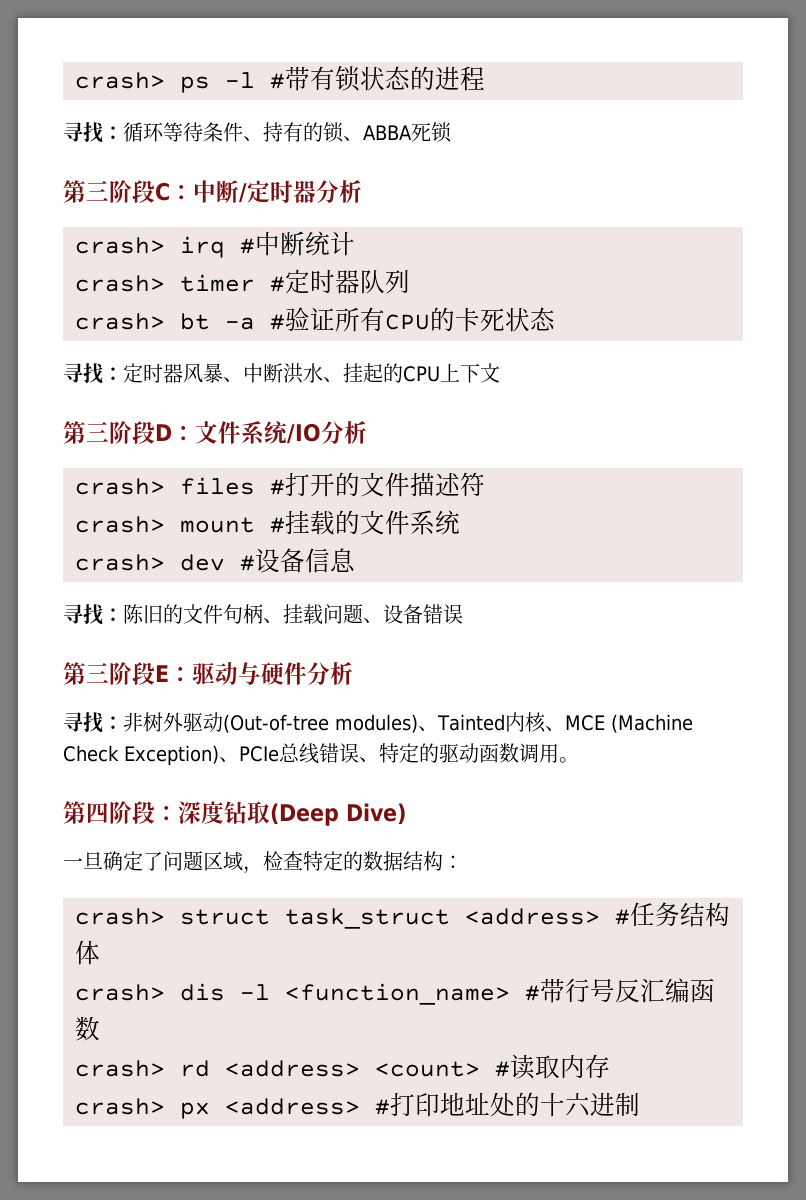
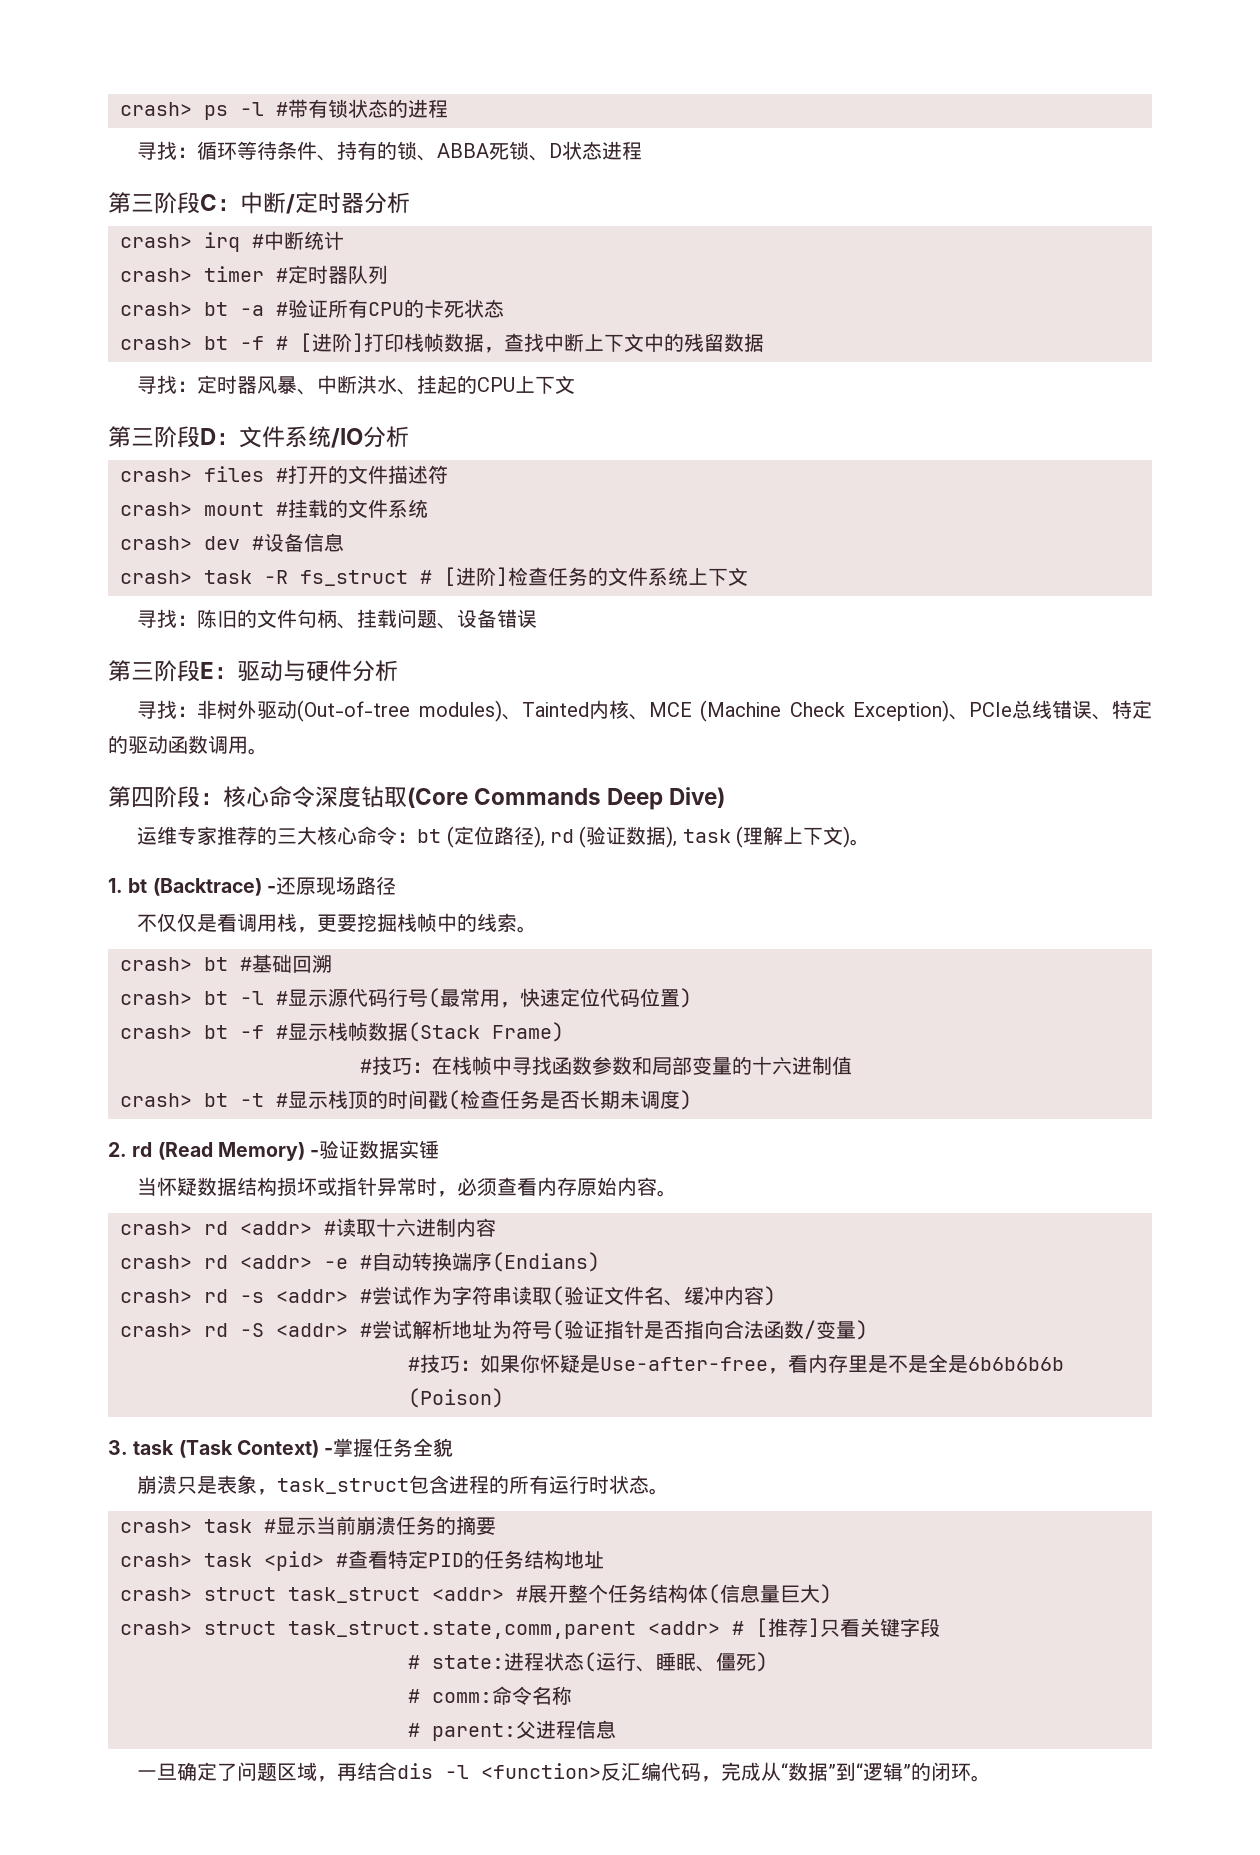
(452, 132) none -> [529,141,643,161] 、D状态进程
(555, 319) none -> [120,333,764,353] // crash> bt -f # [进阶]打印栈帧数据，查找中断上下文中的残留数据
(355, 560) none -> [120,567,748,586] // crash> task -R fs_struct # [进阶]检查任务的文件系统上下文
[178,801,406,826] 深度钻取(Deep Dive) -> [223,786,726,810] [137,826,871,848] [108,876,396,896] [137,913,538,933] [120,954,332,973] [120,988,692,1008] [120,1022,564,1042] [360,1056,852,1076] [120,1090,692,1110] [108,1140,440,1161] [137,1177,678,1197] [120,1218,496,1237] [120,1252,600,1272] [120,1286,776,1306] [120,1320,868,1340] [408,1354,1064,1374] [408,1388,504,1408] [108,1438,454,1458] [137,1475,670,1495] [120,1516,496,1535] [120,1550,604,1571] [120,1584,832,1604] [120,1618,940,1639] [408,1652,768,1672] [408,1686,572,1705] [408,1720,616,1741] 核心命令深度钻取(Core Commands Deep Dive) // 运维专家推荐的三大核心命令：bt (定位路径), rd (验证数据), task (理解上下文)。 // 1. bt (Backtrace) -还原现场路径 // 不仅仅是看调用栈，更要挖掘栈帧中的线索。 // crash> bt #基础回溯 // crash> bt -l #显示源代码行号(最常用，快速定位代码位置) // crash> bt -f #显示栈帧数据(Stack Frame) // #技巧：在栈帧中寻找函数参数和局部变量的十六进制值 // crash> bt -t #显示栈顶的时间戳(检查任务是否长期未调度) // 2. rd (Read Memory) -验证数据实锤 // 当怀疑数据结构损坏或指针异常时，必须查看内存原始内容。 // crash> rd <addr> #读取十六进制内容 // crash> rd <addr> -e #自动转换端序(Endians) // crash> rd -s <addr> #尝试作为字符串读取(验证文件名、缓冲内容) // crash> rd -S <addr> #尝试解析地址为符号(验证指针是否指向合法函数/变量) // #技巧：如果你怀疑是Use-after-free，看内存里是不是全是6b6b6b6b (Poison) // 3. task (Task Context) -掌握任务全貌 // 崩溃只是表象，task_struct包含进程的所有运行时状态。 // crash> task #显示当前崩溃任务的摘要 // crash> task <pid> #查看特定PID的任务结构地址 // crash> struct task_struct <addr> #展开整个任务结构体(信息量巨大) // crash> struct task_struct.state,comm,parent <addr> # [推荐]只看关键字段 // # state:进程状态(运行、睡眠、僵死) // # comm:命令名称 // # parent:父进程信息
[263,851,463,871] [75,902,730,929] [75,940,100,965] [75,978,715,1005] [75,1016,100,1041] [75,1054,610,1080] [75,1092,640,1119] 检查特定的数据结构： // crash> struct task_struct <address> #任务结构体 // crash> dis -l <function_name> #带行号反汇编函数 // crash> rd <address> <count> #读取内存 // crash> px <address> #打印地址处的十六进制 -> [337,1762,992,1782] 再结合dis -l <function>反汇编代码，完成从“数据”到“逻辑”的闭环。

